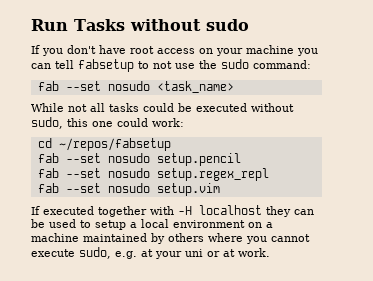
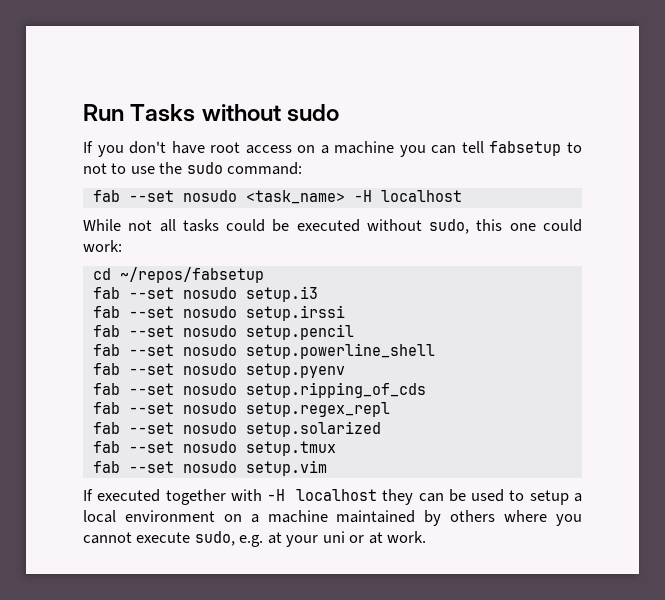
[216,48,243,56] your -> [320,145,329,154] a
(172, 65) none -> [111,163,127,174] to
(234, 87) none -> [353,190,462,202] -H localhost
[156,153,241,166] [37,168,269,181] setup.pencil // fab --set nosudo setup.regex_repl -> [245,286,318,302] [92,305,345,321] [92,324,354,340] [92,343,435,359] [92,363,345,378] [92,382,426,398] [92,402,390,417] [92,421,381,437] [92,441,336,456] setup.i3 // fab --set nosudo setup.irssi // fab --set nosudo setup.pencil // fab --set nosudo setup.powerline_shell // fab --set nosudo setup.pyenv // fab --set nosudo setup.ripping_of_cds // fab --set nosudo setup.regex_repl // fab --set nosudo setup.solarized // fab --set nosudo setup.tmux

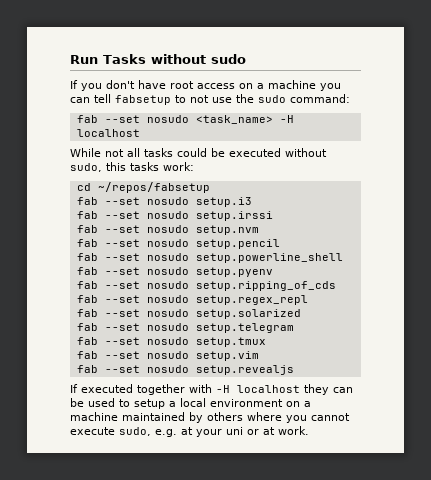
[111,163,127,174] to -> (209, 99) none
[509,219,582,232] one could -> [130,162,159,171] tasks
(345, 313) none -> [76,225,259,235] // fab --set nosudo setup.nvm
(381, 429) none -> [76,323,294,333] // fab --set nosudo setup.telegram
(327, 468) none -> [76,365,294,375] // fab --set nosudo setup.revealjs

